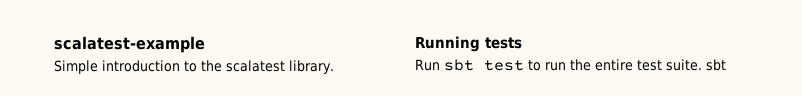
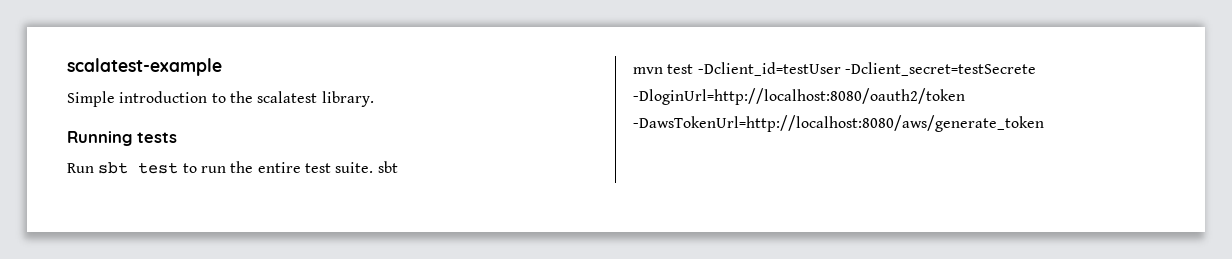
(726, 65) none -> [633,62,1036,76] [633,88,965,105] [633,115,1044,132] // mvn test -Dclient_id=testUser -Dclient_secret=testSecrete -DloginUrl=http://localhost:8080/oauth2/token -DawsTokenUrl=http://localhost:8080/aws/generate_token

